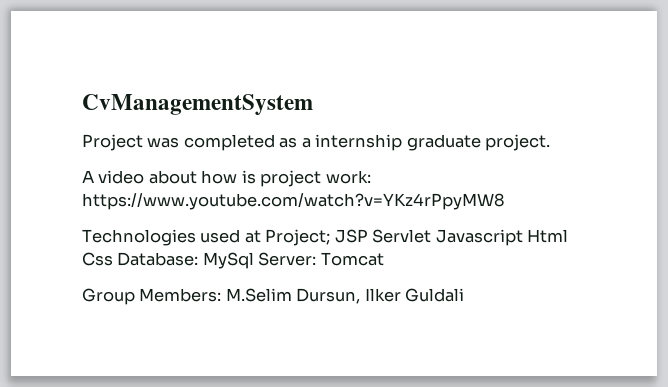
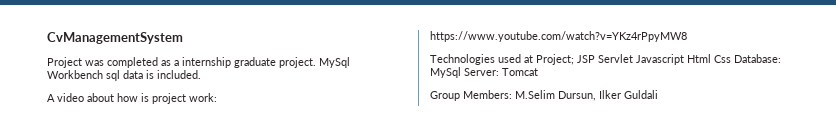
(551, 142) none -> [319,57,350,68] [47,70,201,81] MySql Workbench sql data is included.

